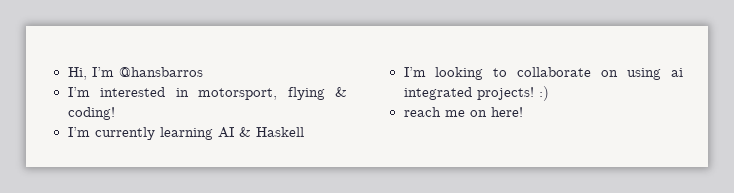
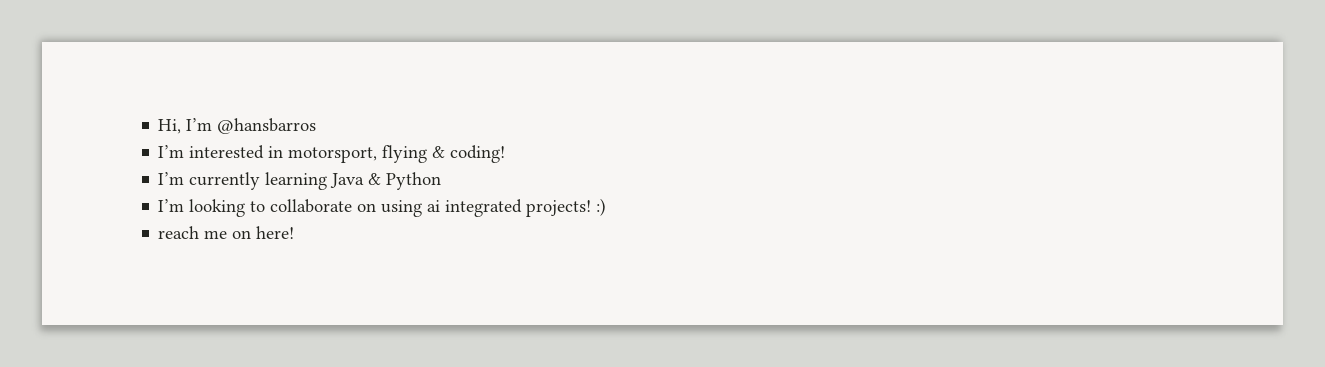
[217,127,304,138] AI & Haskell -> [330,172,442,190] Java & Python

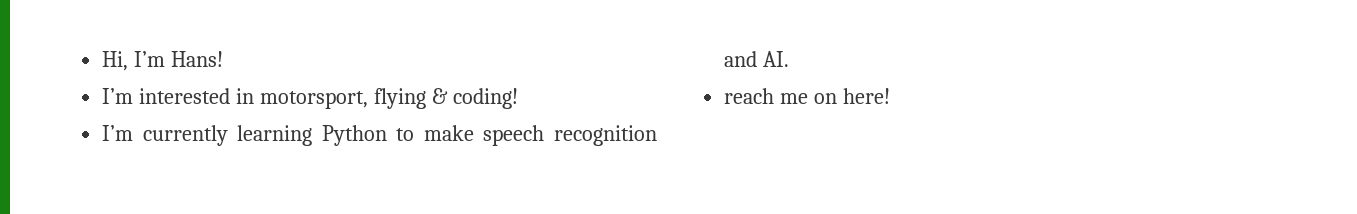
[217,118,317,134] @hansbarros -> [171,51,224,67] Hans!
[330,173,382,188] Java & -> (313, 135) none
[158,198,607,217] // I’m looking to collaborate on using ai integrated projects! :) -> [396,125,657,146] [724,51,790,67] to make speech recognition and AI.

